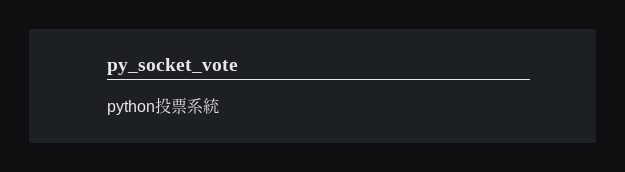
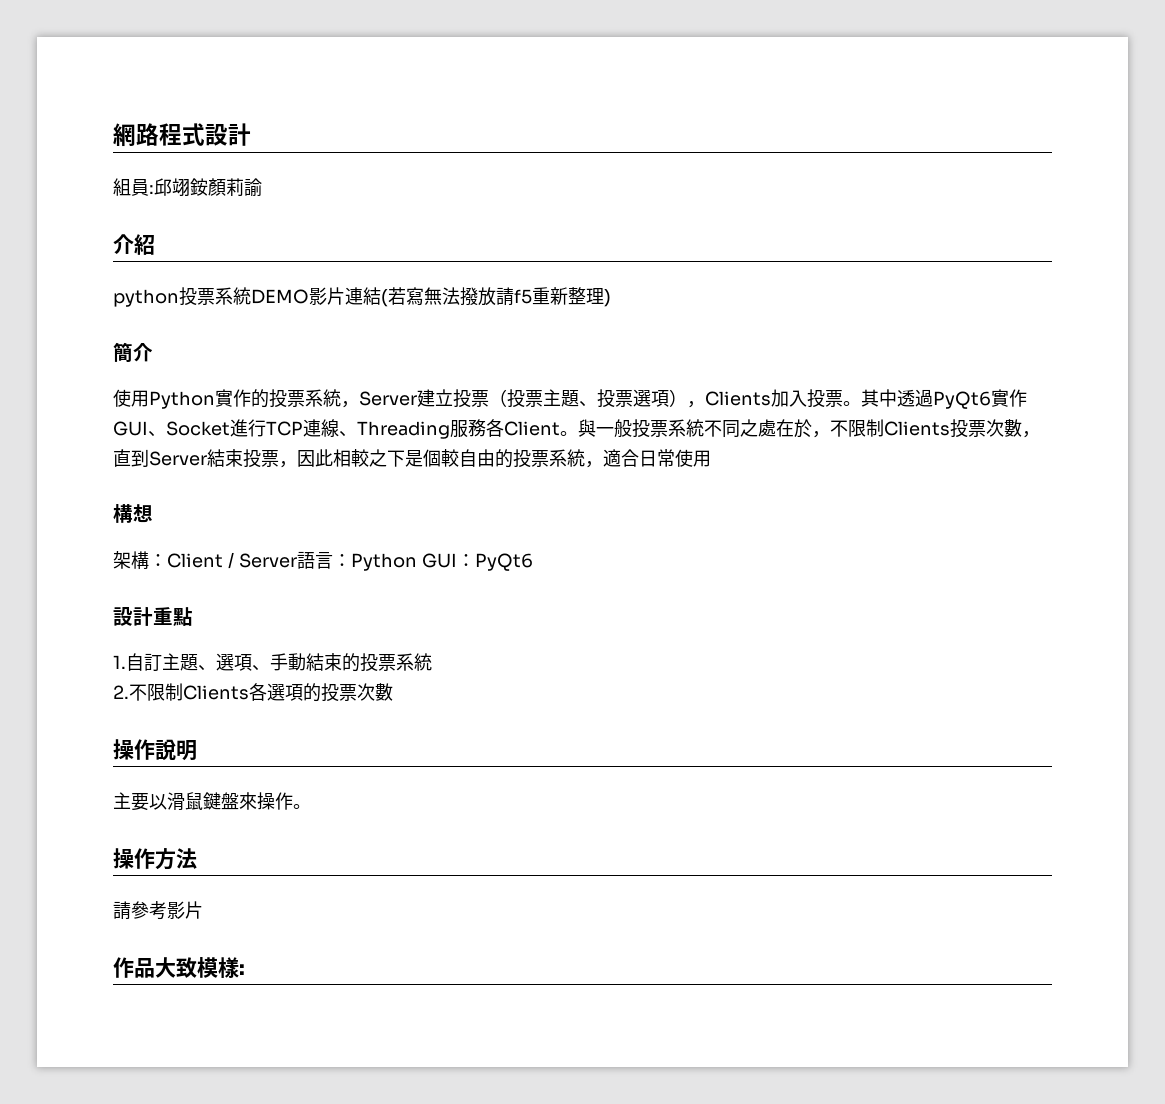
[107,58,238,75] [107,97,219,115] py_socket_vote // python投票系統 -> [113,123,251,147] [113,178,262,196] [113,234,155,255] [113,287,611,307] [113,342,153,363] [113,389,1027,409] [113,419,1040,439] [113,449,711,468] [113,504,153,523] [113,551,533,571] [113,606,193,626] [113,653,432,672] [113,683,393,702] [113,739,197,761] [113,792,311,811] [113,848,197,870] [113,901,203,920] [113,957,245,978] 網路程式設計 // 組員:邱翊銨顏莉諭 // 介紹 // python投票系統DEMO影片連結(若寫無法撥放請f5重新整理) // 簡介 // 使用Python實作的投票系統，Server建立投票（投票主題、投票選項），Clients加入投票。其中透過PyQt6實作GUI、Socket進行TCP連線、Threading服務各Client。與一般投票系統不同之處在於，不限制Clients投票次數，直到Server結束投票，因此相較之下是個較自由的投票系統，適合日常使用 // 構想 // 架構：Client / Server語言：Python GUI：PyQt6 // 設計重點 // 1.自訂主題、選項、手動結束的投票系統 // 2.不限制Clients各選項的投票次數 // 操作說明 // 主要以滑鼠鍵盤來操作。 // 操作方法 // 請參考影片 // 作品大致模樣:

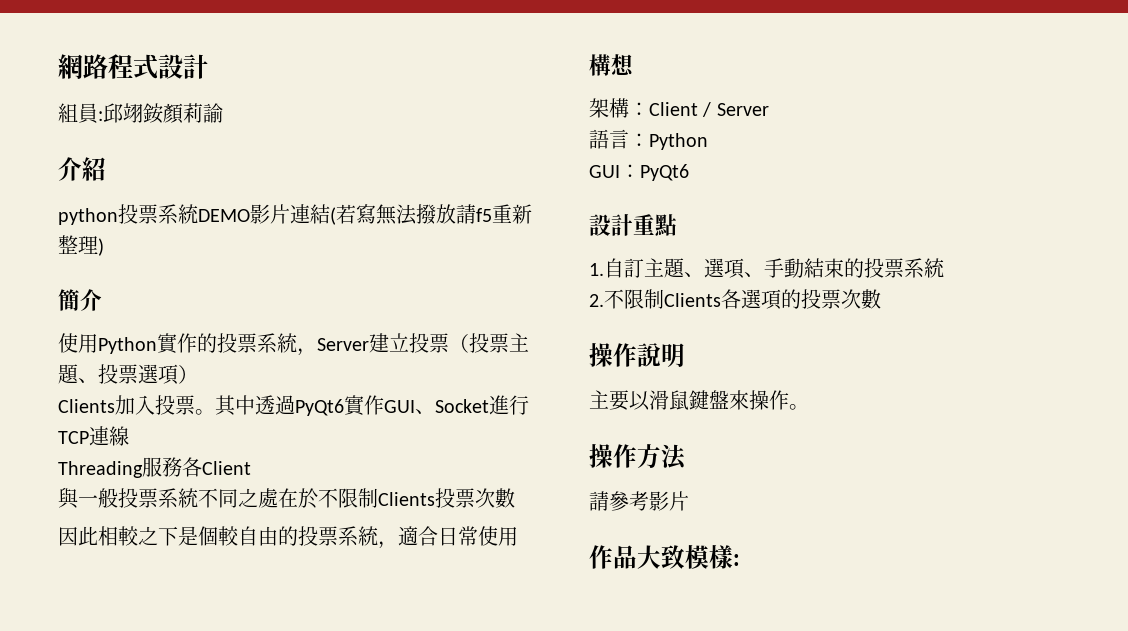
[687,401,705,408] ， -> (198, 374) //
[339,431,357,437] 、 -> (129, 436) //
[560,431,578,436] 。 -> (251, 468) //
[812,431,830,438] ， -> (318, 498) none
[1022,431,1040,438] [113,449,297,468] ，直到Server結束投票， -> (515, 498) //
(297, 560) none -> (769, 109) //
(417, 562) none -> (708, 141) //

